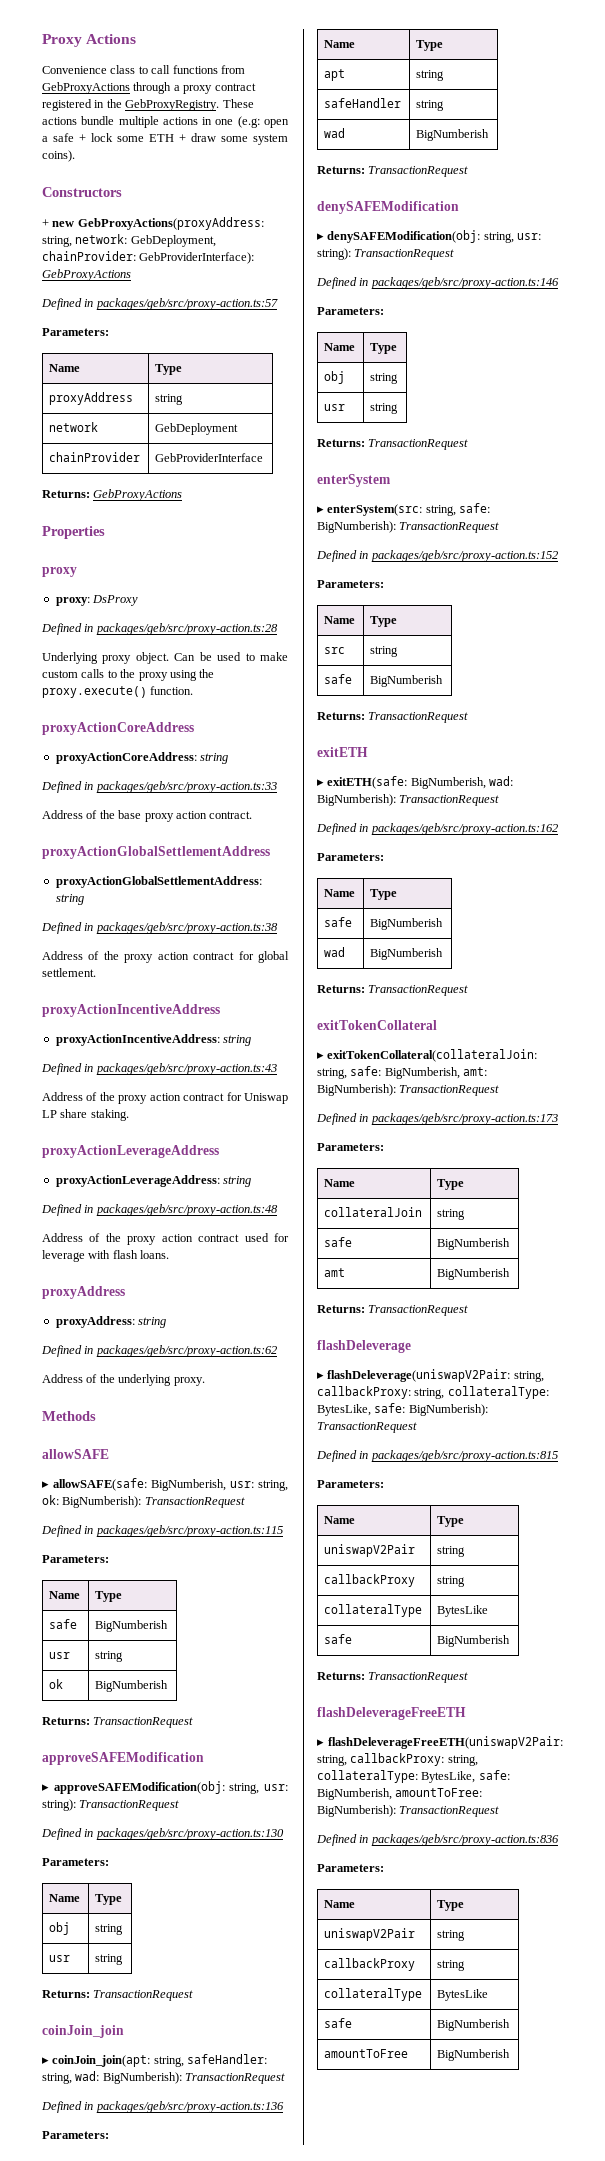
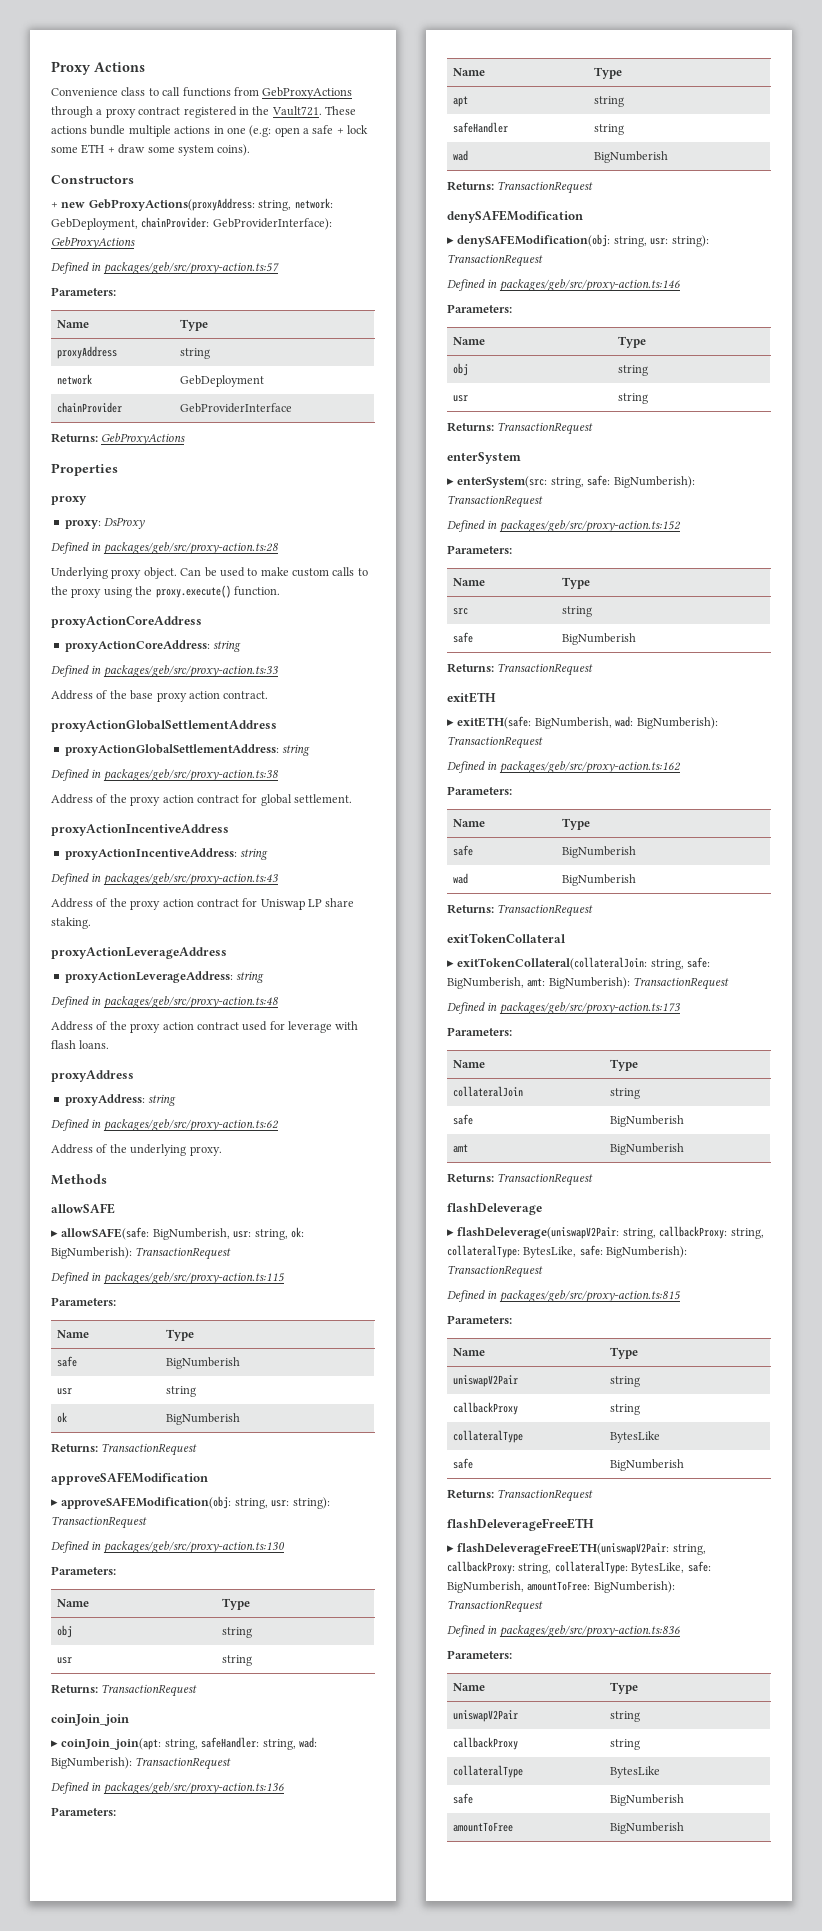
[125,99,220,111] GebProxyRegistry. -> [271,106,322,116] Vault721.

